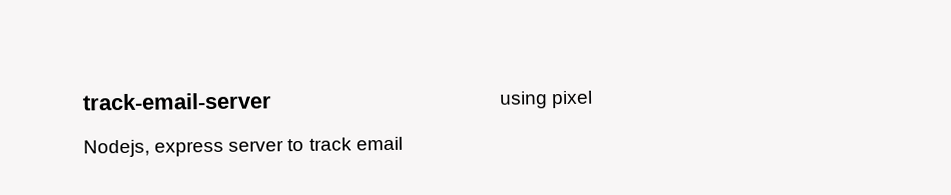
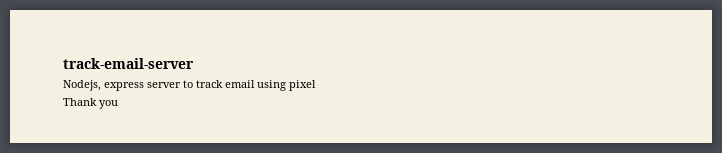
(594, 99) none -> [63,98,118,109] // Thank you

